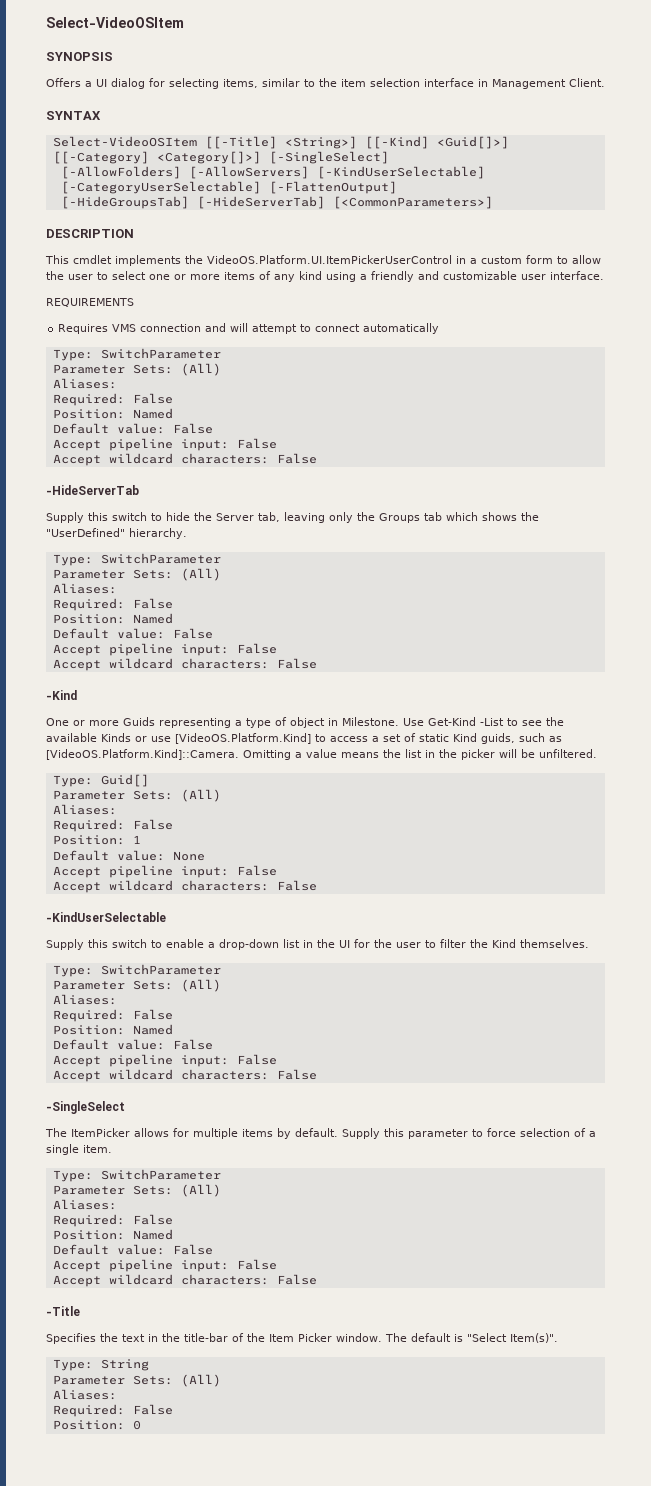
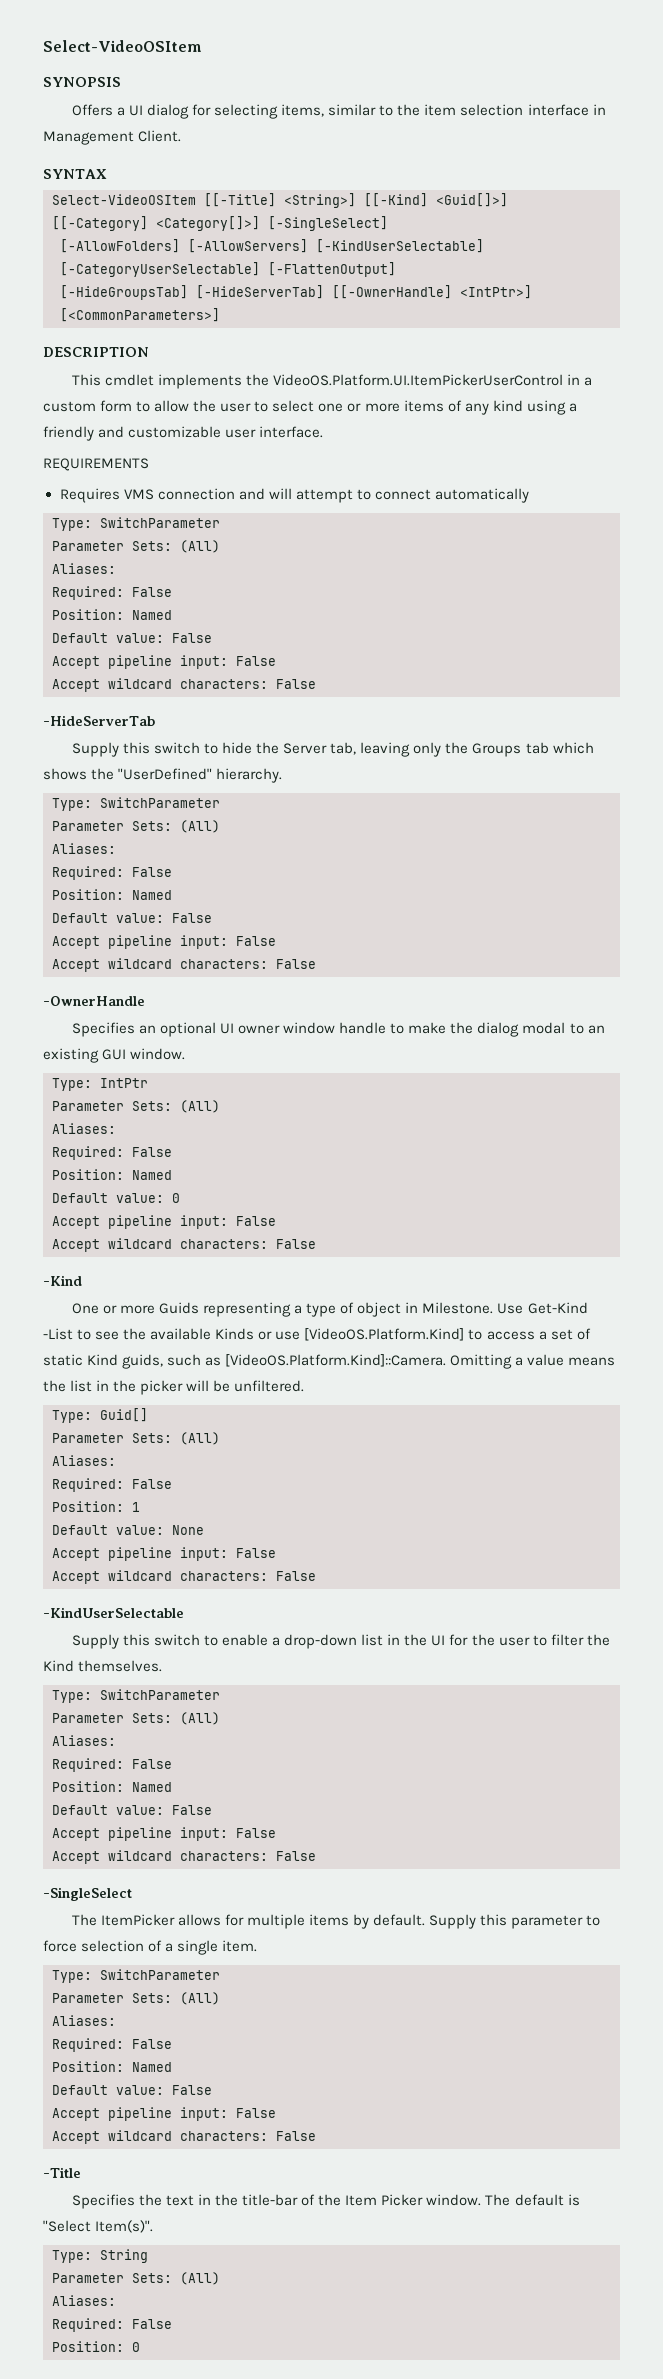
(325, 202) none -> [332,285,532,299] [[-OwnerHandle] <IntPtr>]
(317, 663) none -> [43,996,145,1006] [71,1022,605,1037] [43,1048,186,1063] [52,1078,148,1091] [52,1100,220,1113] [52,1123,116,1134] [52,1146,172,1160] [52,1169,172,1180] [52,1193,180,1203] [52,1215,276,1229] [52,1238,316,1252] // -OwnerHandle // Specifies an optional UI owner window handle to make the dialog modal to an existing GUI window. // Type: IntPtr // Parameter Sets: (All) // Aliases: // Required: False // Position: Named // Default value: 0 // Accept pipeline input: False // Accept wildcard characters: False

